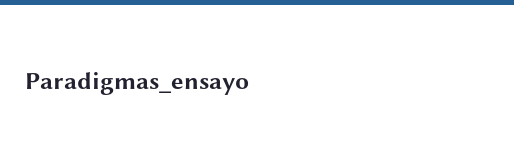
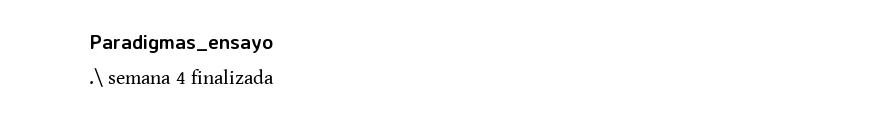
(249, 83) none -> [89,68,274,87] // .\ semana 4 finalizada

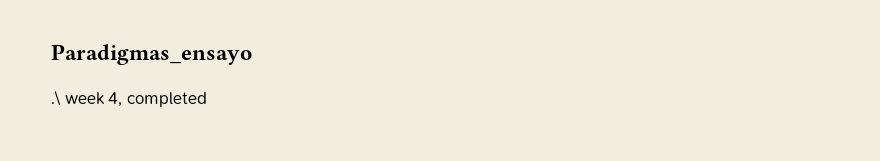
[108,69,274,84] semana 4 finalizada -> [64,92,207,107] week 4, completed

